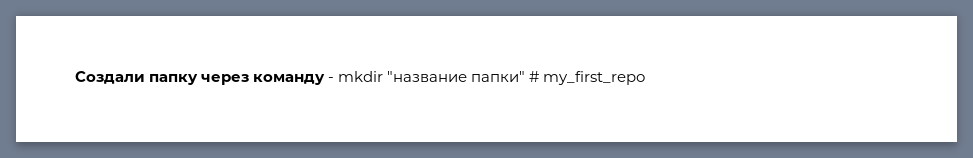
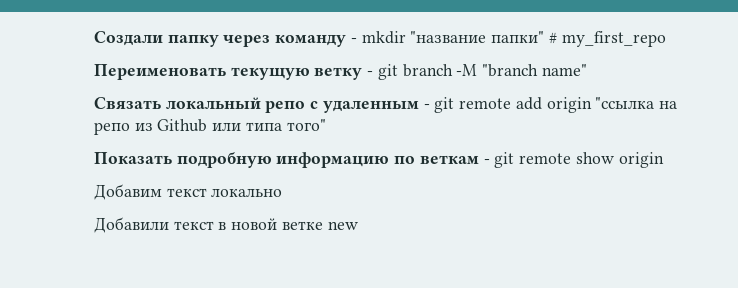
(646, 78) none -> [94,64,587,80] [94,97,677,113] [94,119,326,135] [94,152,664,168] [94,184,283,200] [94,217,358,233] // Переименовать текущую ветку - git branch -M "branch name" // Связать локальный репо с удаленным - git remote add origin "ссылка на репо из Github или типа того" // Показать подробную информацию по веткам - git remote show origin // Добавим текст локально // Добавили текст в новой ветке new

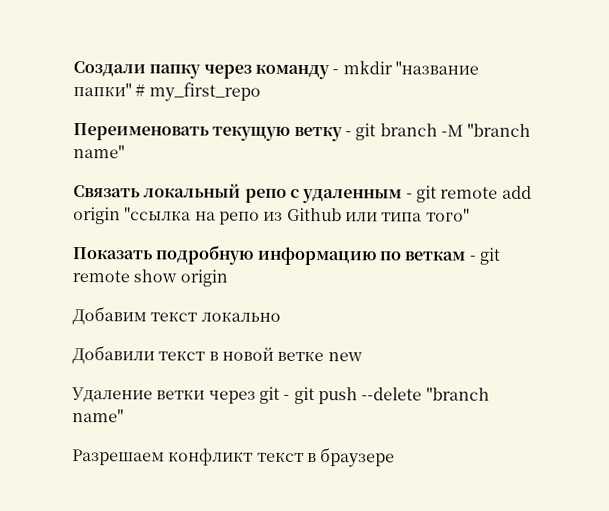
(358, 225) none -> [71,386,490,405] [72,409,124,423] [72,447,396,468] // Удаление ветки через git - git push --delete "branch name" // Разрешаем конфликт текст в браузере

